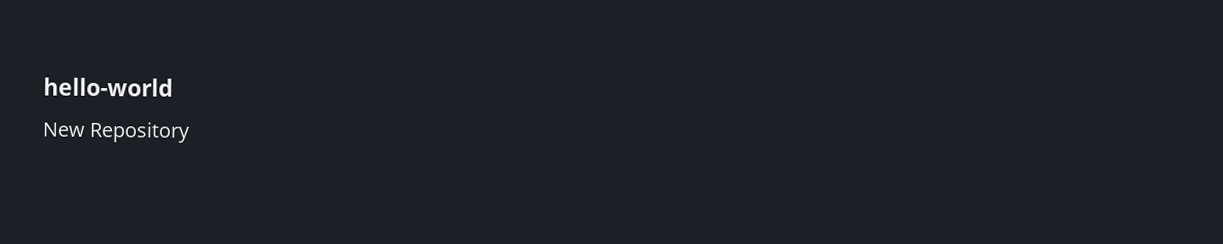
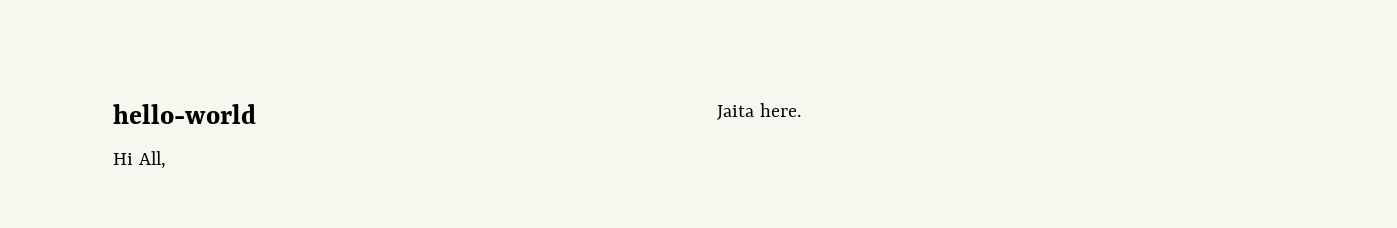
[42,120,191,143] New Repository -> [113,151,166,169] [717,103,801,120] Hi All, // Jaita here.

